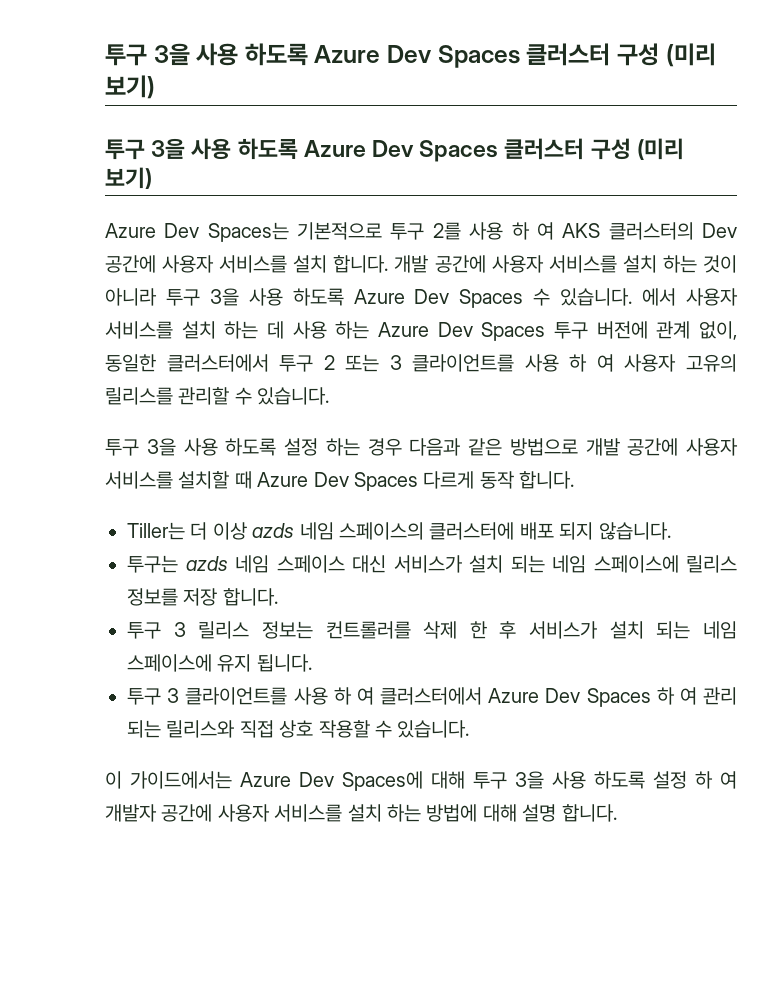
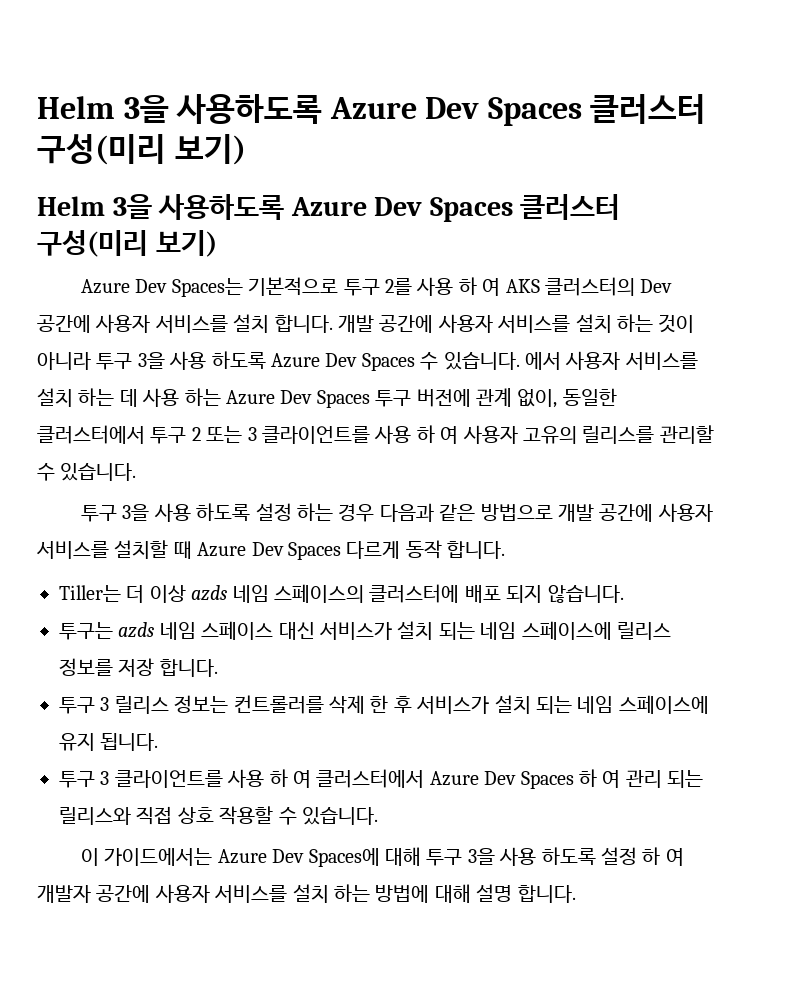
[105,43,716,68] [105,75,155,99] [105,138,684,162] 투구 3을 사용 하도록 Azure Dev Spaces 클러스터 구성 (미리 보기) // 투구 3을 사용 하도록 Azure Dev Spaces 클러스터 구성 (미리 -> [37,94,707,126] [37,134,246,165] [37,194,621,222] [37,230,148,257] Helm 3을 사용하도록 Azure Dev Spaces 클러스터 구성(미리 보기) // Helm 3을 사용하도록 Azure Dev Spaces 클러스터 구성(미리

